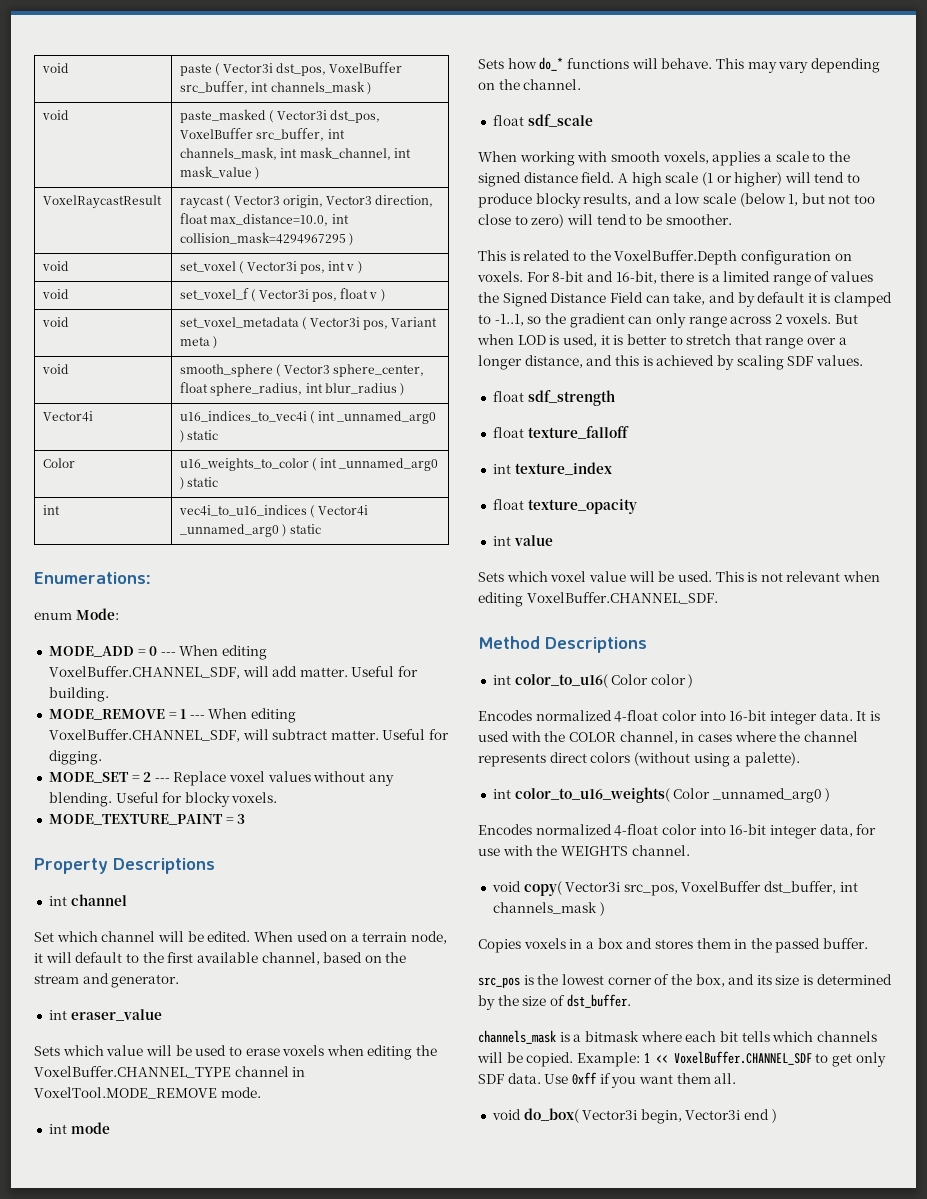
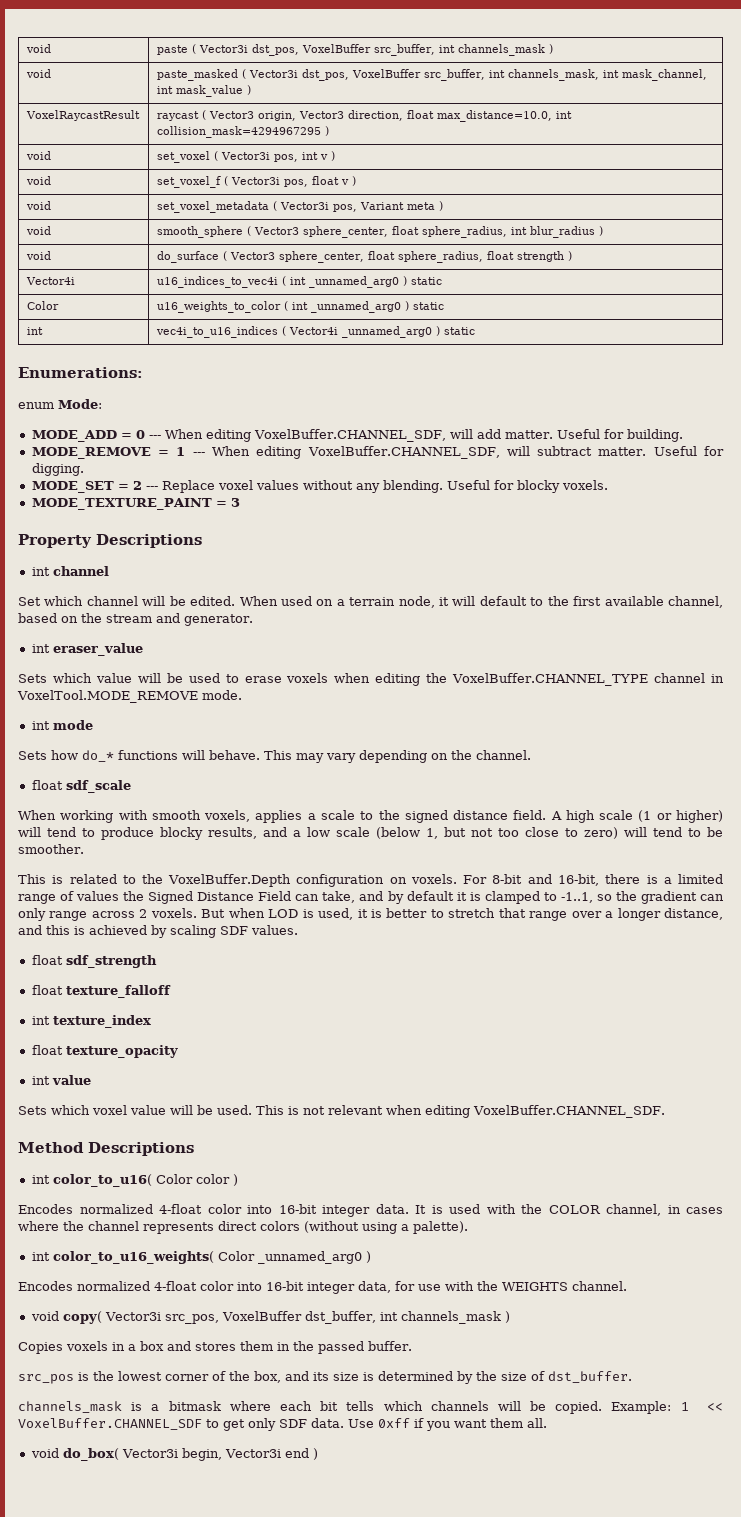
(405, 389) none -> [25,251,51,260] [156,251,572,263] // void | do_surface ( Vector3 sphere_center, float sphere_radius, float strength )

